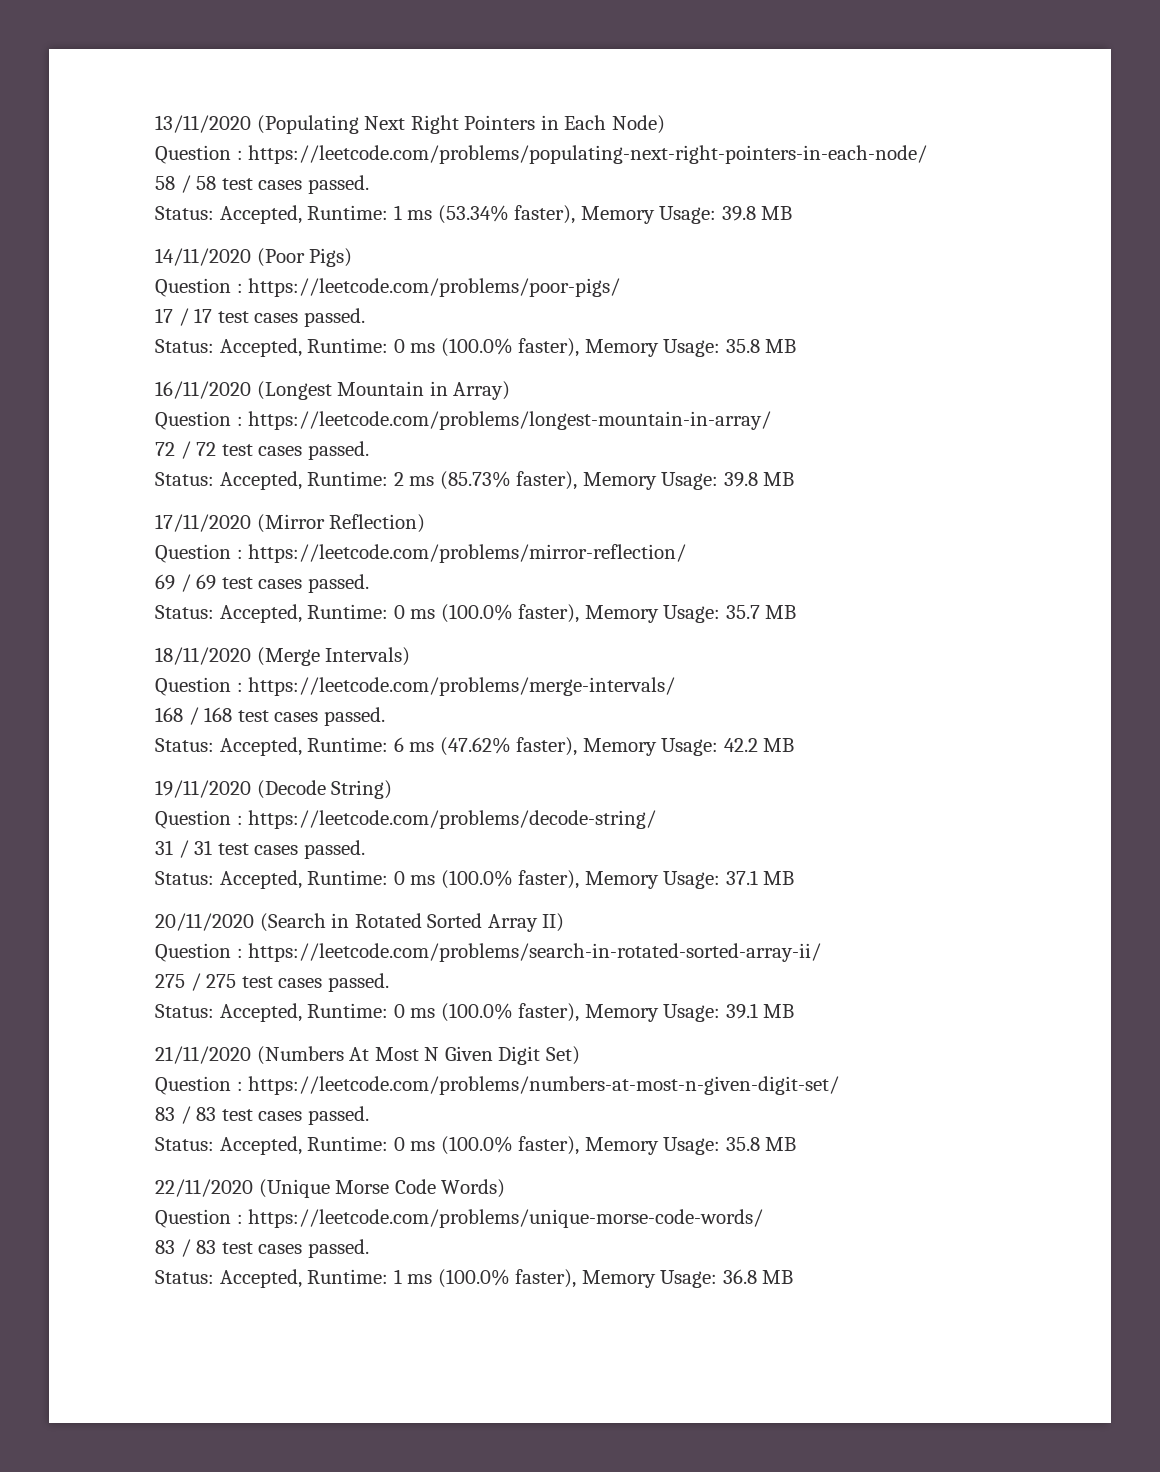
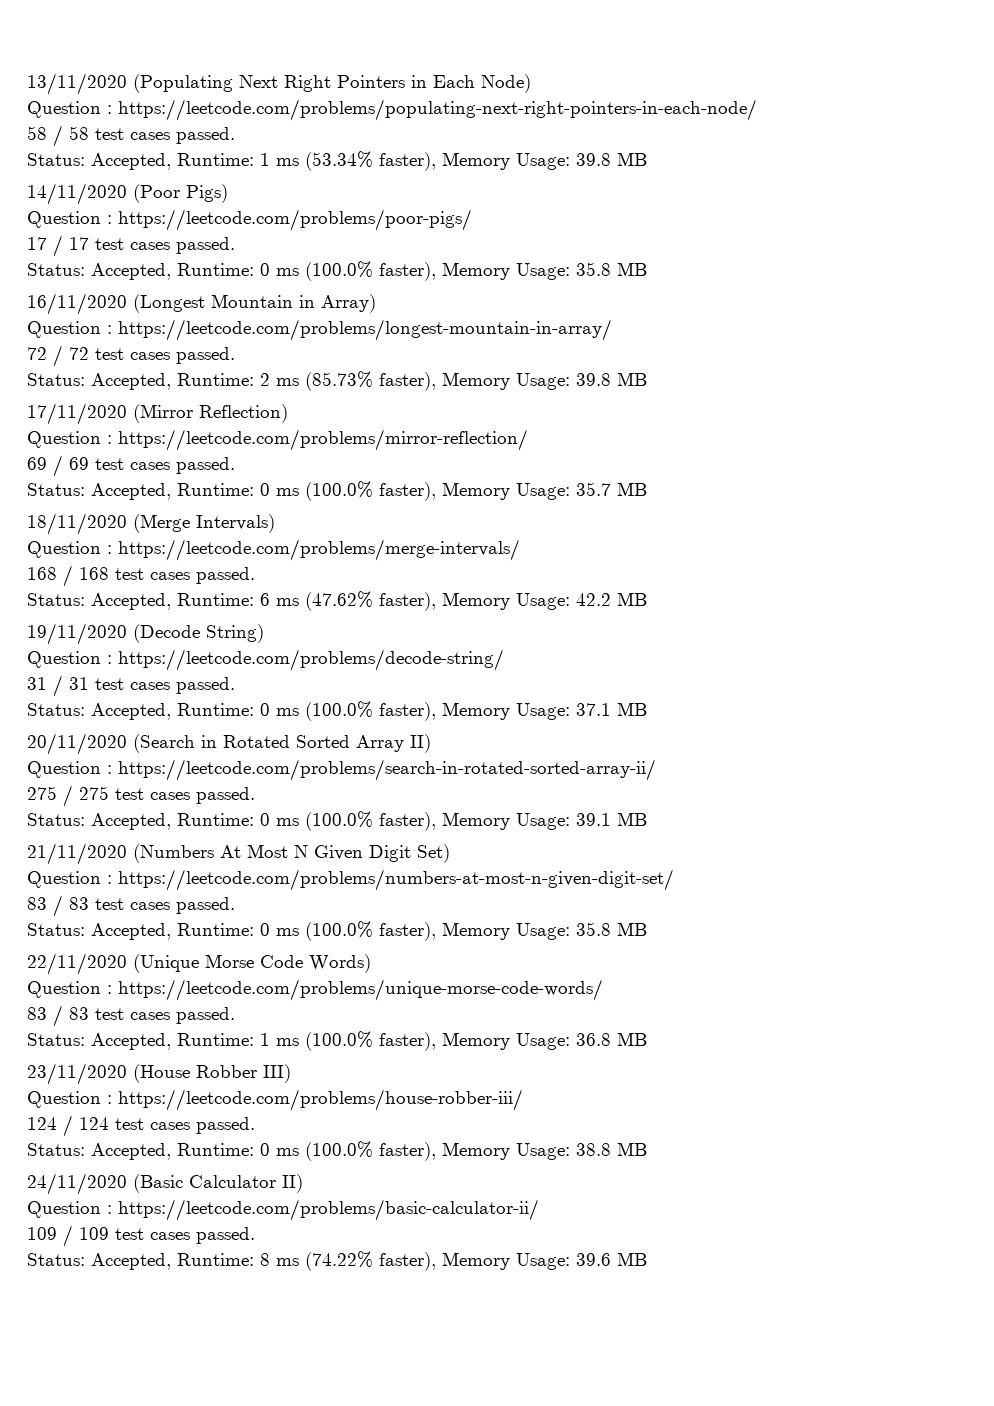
(794, 1277) none -> [27,1063,291,1085] [27,1089,523,1111] [27,1115,255,1137] [27,1141,647,1161] [27,1173,303,1195] [27,1199,539,1221] [27,1225,255,1247] [27,1251,647,1271] // 23/11/2020 (House Robber III) // Question : https://leetcode.com/problems/house-robber-iii/ // 124 / 124 test cases passed. // Status: Accepted, Runtime: 0 ms (100.0% faster), Memory Usage: 38.8 MB // 24/11/2020 (Basic Calculator II) // Question : https://leetcode.com/problems/basic-calculator-ii/ // 109 / 109 test cases passed. // Status: Accepted, Runtime: 8 ms (74.22% faster), Memory Usage: 39.6 MB

